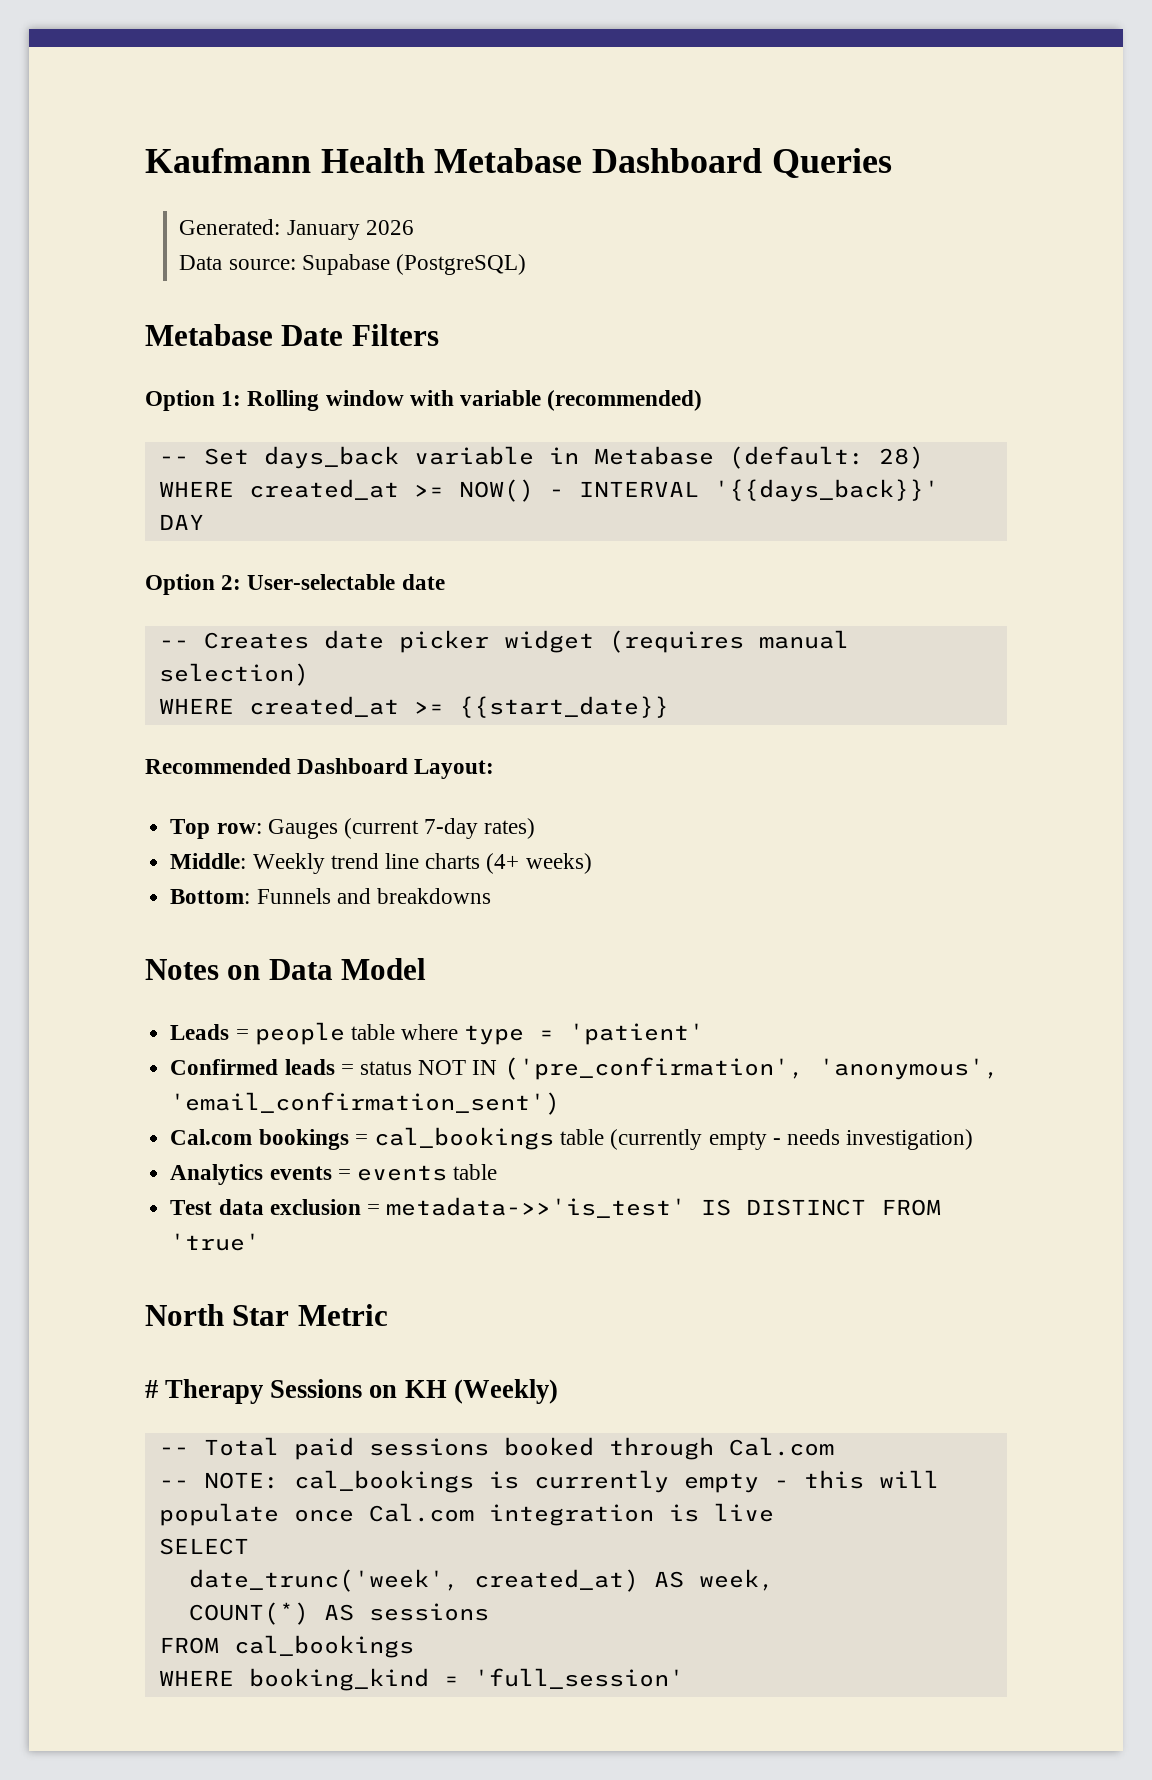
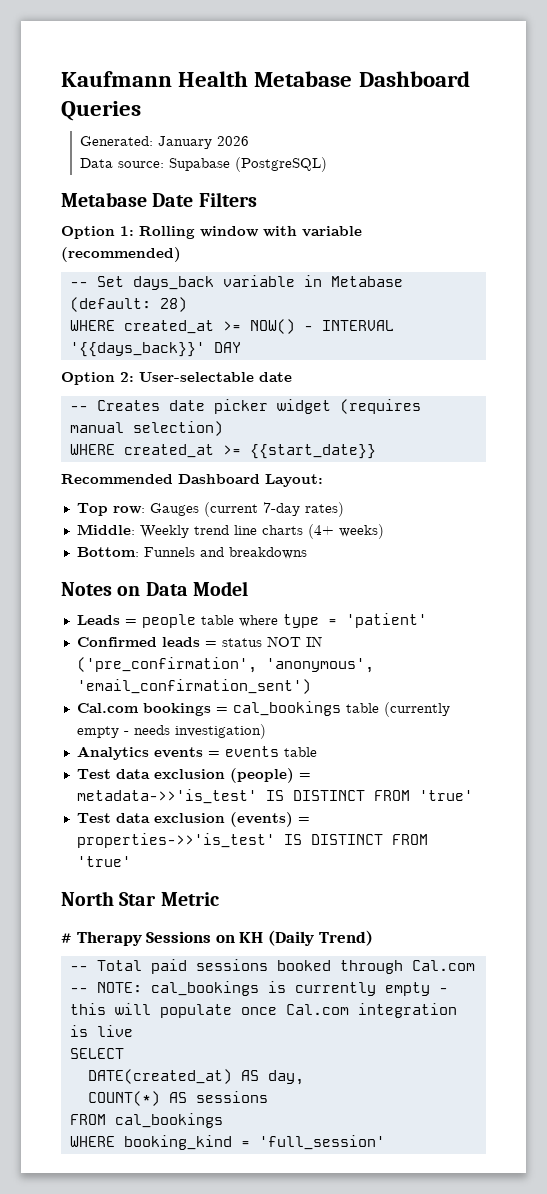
(361, 1207) none -> [229,768,294,783] (people)
(261, 1242) none -> [76,812,310,827] [76,833,428,848] [76,856,131,867] // Test data exclusion (events) = properties->>'is_test' IS DISTINCT FROM 'true'
[453,1379,558,1404] (Weekly) -> [267,930,373,946] (Daily Trend)
[188,1569,774,1592] date_trunc('week', created_at) AS week, -> [87,1069,304,1085] DATE(created_at) AS day,

